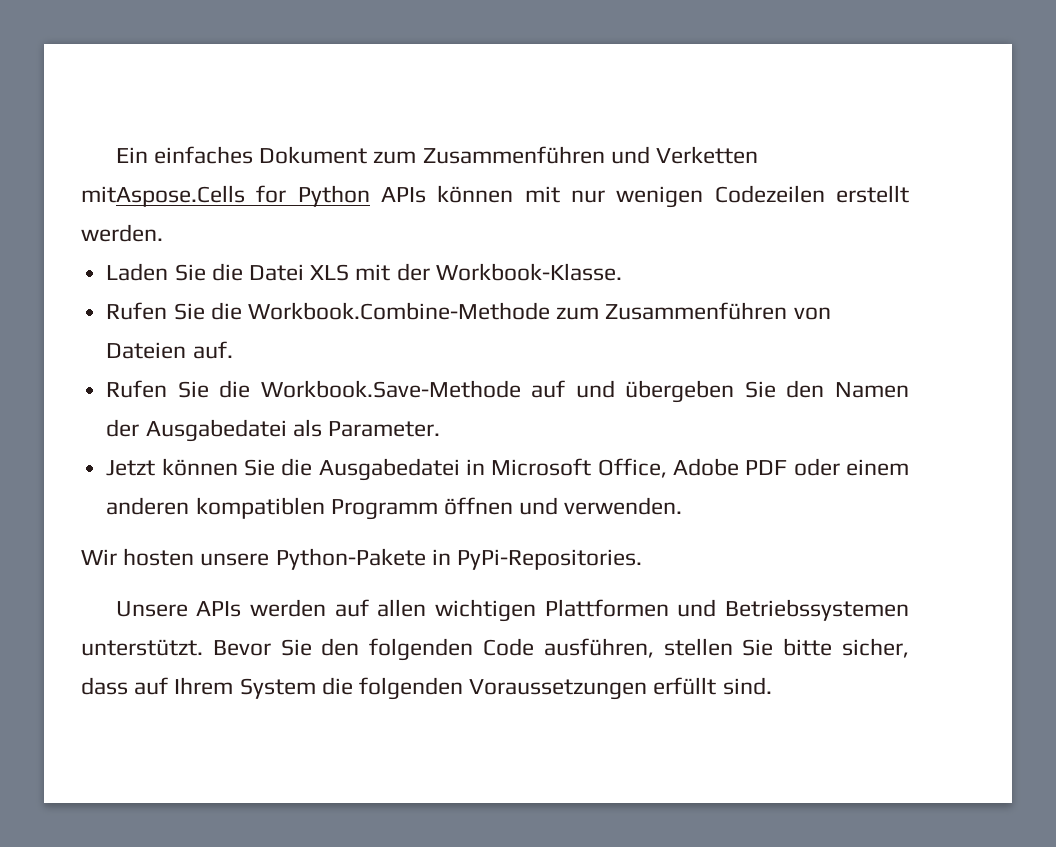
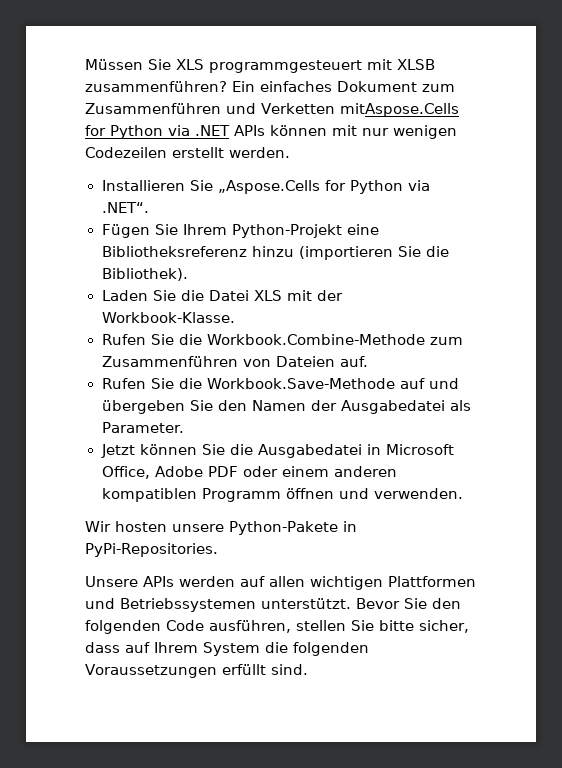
(115, 155) none -> [85,59,435,73] [85,81,227,92] Müssen Sie XLS programmgesteuert mit XLSB zusammenführen?
(370, 196) none -> [168,125,230,136] via .NET
(163, 233) none -> [101,180,430,194] [101,202,149,213] [101,224,379,238] [101,246,449,260] [101,268,188,281] // Installieren Sie „Aspose.Cells for Python via .NET“. // Fügen Sie Ihrem Python-Projekt eine Bibliotheksreferenz hinzu (importieren Sie die Bibliothek).

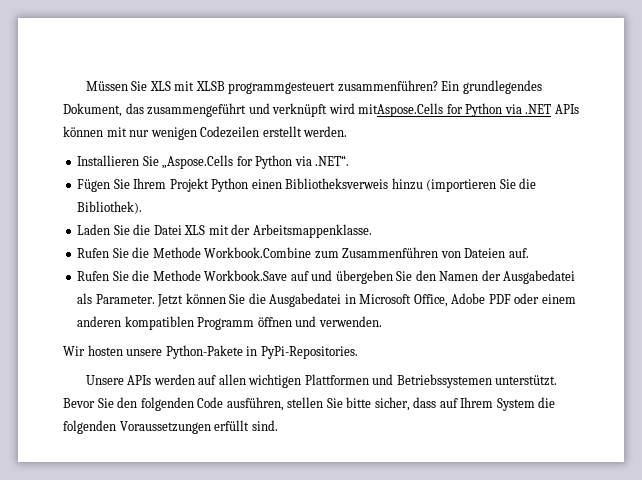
[209,60,362,73] programmgesteuert -> (171, 86) none
(435, 64) none -> [228,82,336,94] programmgesteuert
[260,81,455,92] [85,103,335,114] einfaches Dokument zum Zusammenführen und Verketten -> [462,80,542,94] [63,103,355,117] grundlegendes Dokument, das zusammengeführt und verknüpft wird
[231,224,379,238] [101,246,247,257] Python-Projekt eine Bibliotheksreferenz -> [169,178,389,192] Projekt Python einen Bibliotheksverweis
[101,312,236,323] [101,334,426,345] Workbook-Klasse. // Rufen Sie die Workbook.Combine-Methode -> [252,224,372,238] [77,247,312,258] Arbeitsmappenklasse. // Rufen Sie die Methode Workbook.Combine
[206,378,396,389] Workbook.Save-Methode -> [152,270,288,281] Methode Workbook.Save
(185, 427) // -> (155, 299) none

